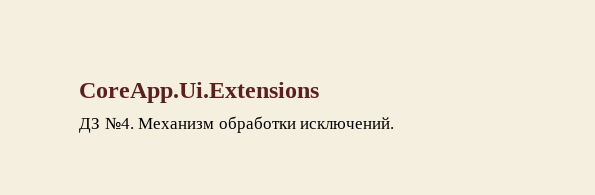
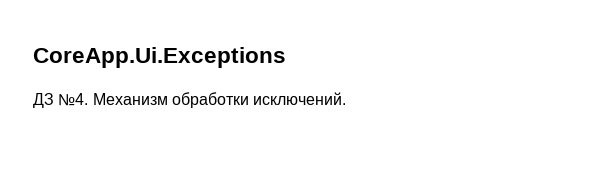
[79,82,319,103] CoreApp.Ui.Extensions -> [33,47,286,68] CoreApp.Ui.Exceptions

